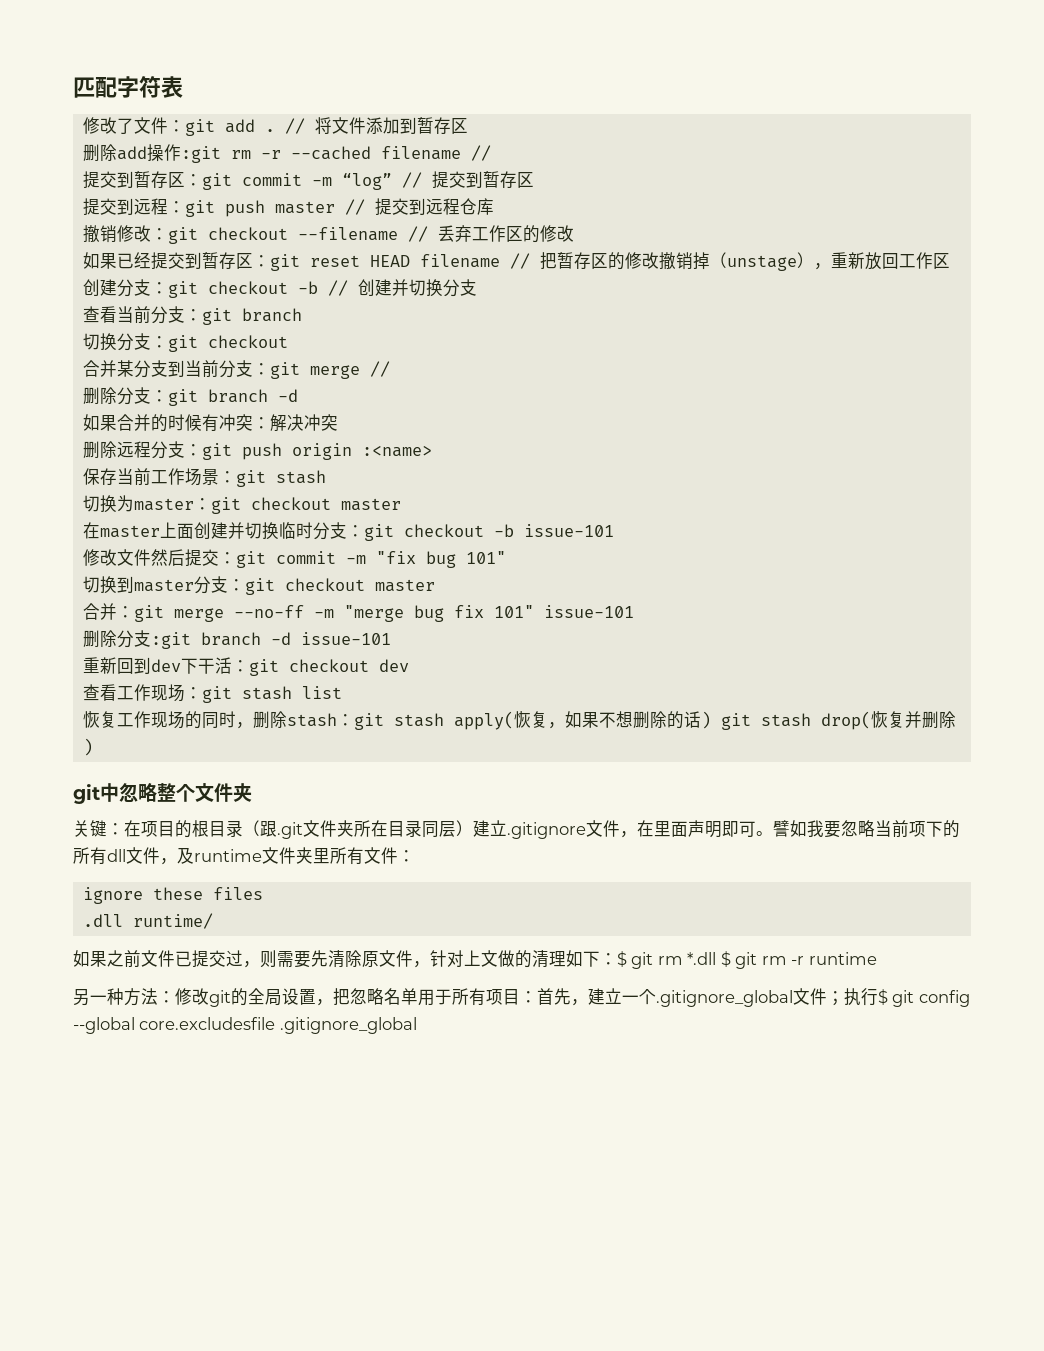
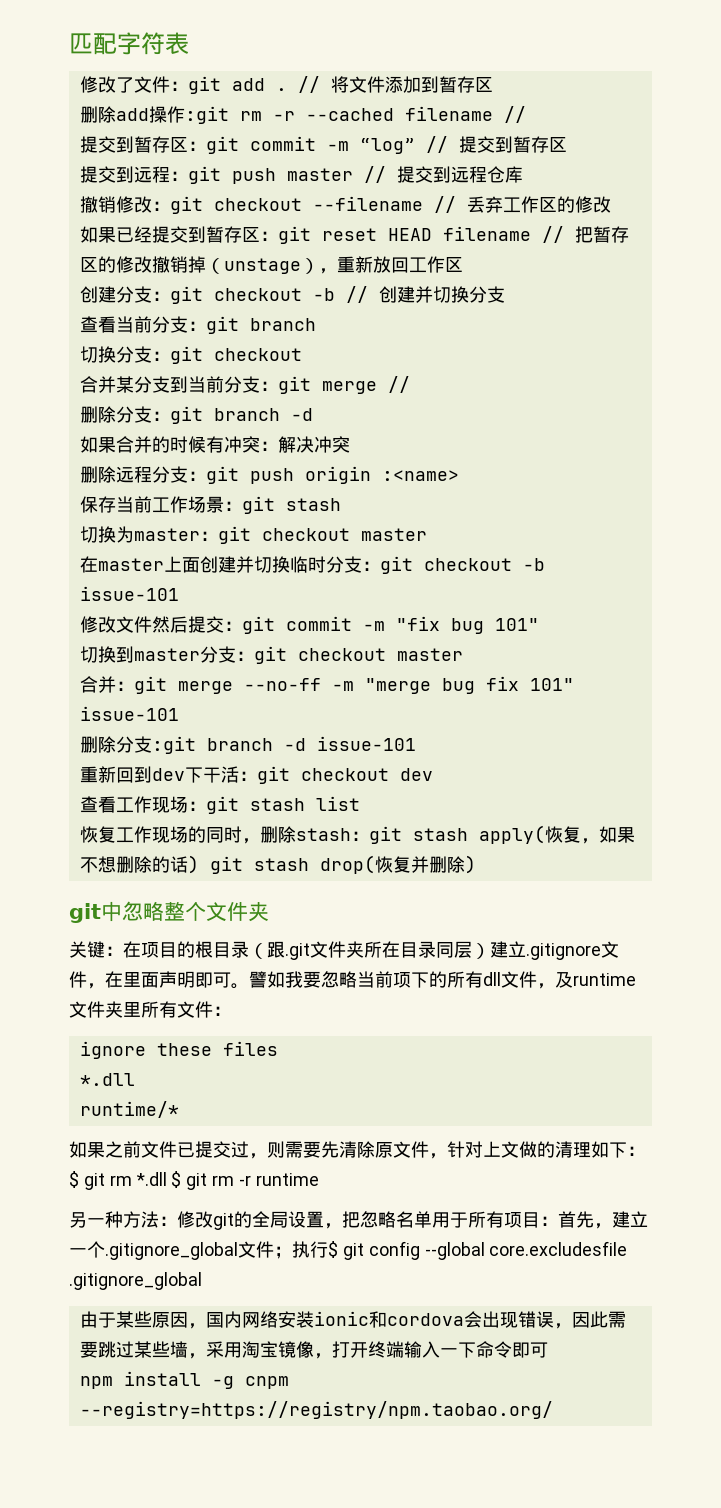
[82,913,213,929] .dll runtime/ -> [79,1073,135,1086] [79,1101,179,1118] *.dll // runtime/*
(417, 1025) none -> [79,1311,626,1329] [79,1341,548,1359] [79,1371,289,1389] [79,1401,553,1419] // 由于某些原因，国内网络安装ionic和cordova会出现错误，因此需要跳过某些墙，采用淘宝镜像，打开终端输入一下命令即可 // npm install -g cnpm --registry=https://registry/npm.taobao.org/

